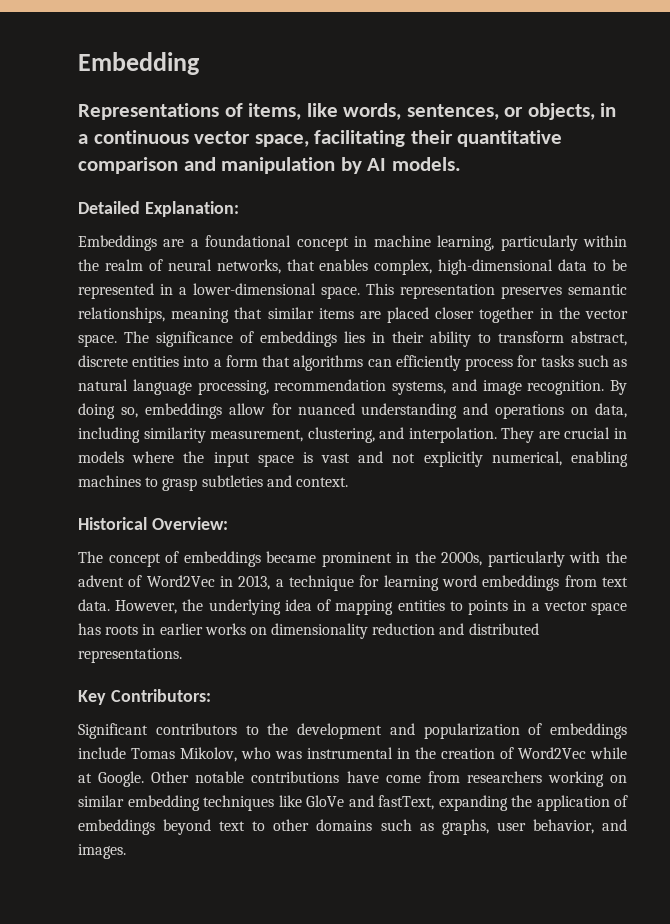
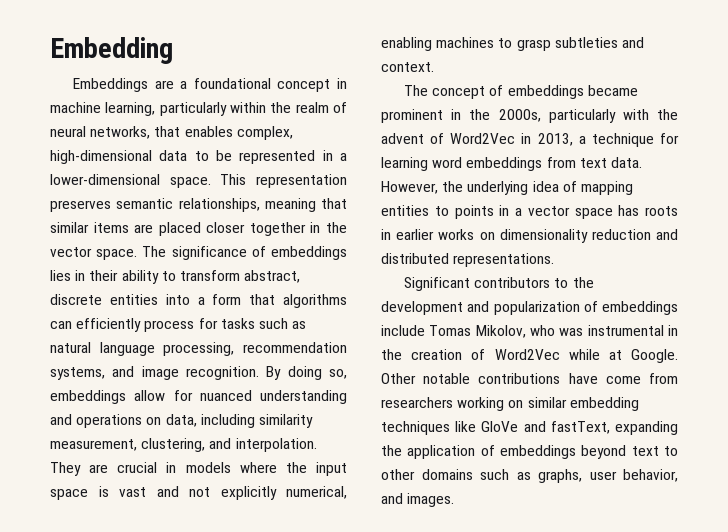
[78,103,617,120] [78,130,563,147] [78,157,461,174] [78,201,239,217] // Representations of items, like words, sentences, or objects, in a continuous vector space, facilitating their quantitative comparison and manipulation by AI models. // Detailed Explanation: -> (173, 50) none
[78,517,228,530] // Historical Overview: -> (434, 67) none
[78,689,211,705] // Key Contributors: -> (555, 260) none

